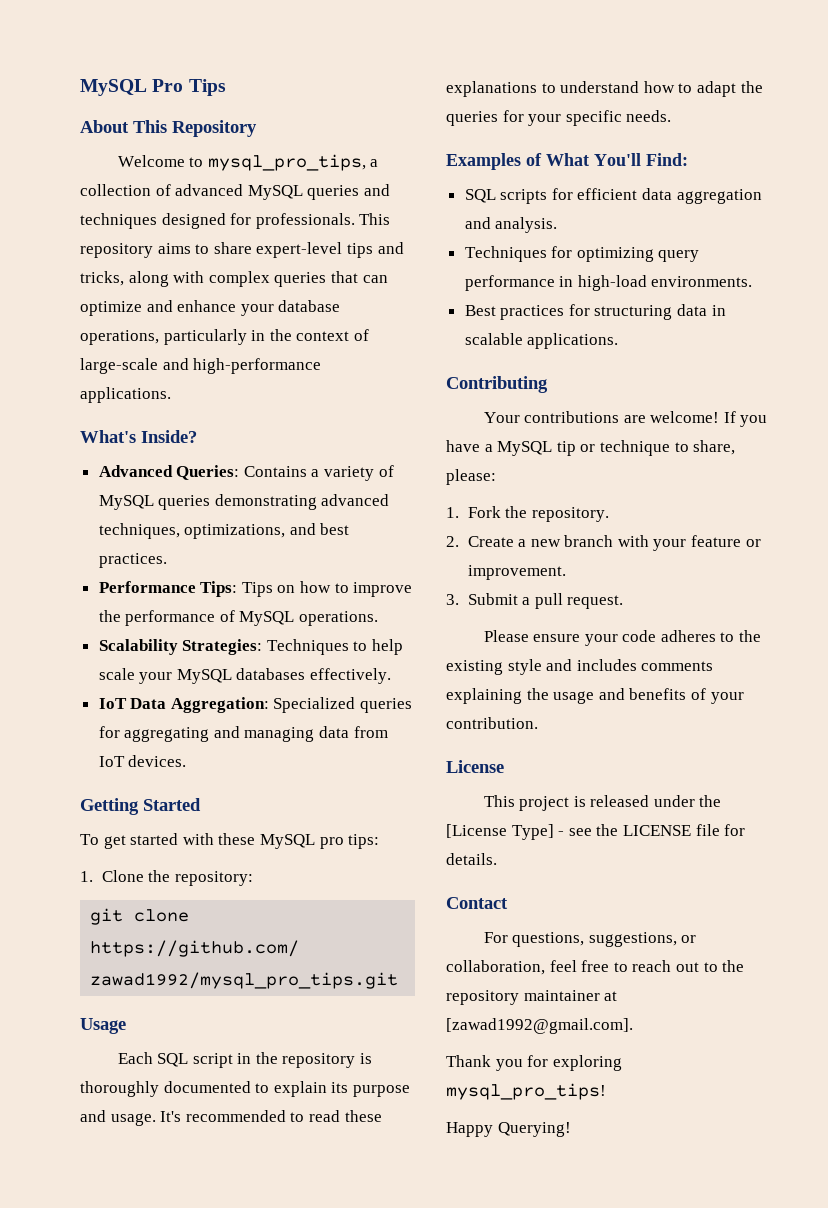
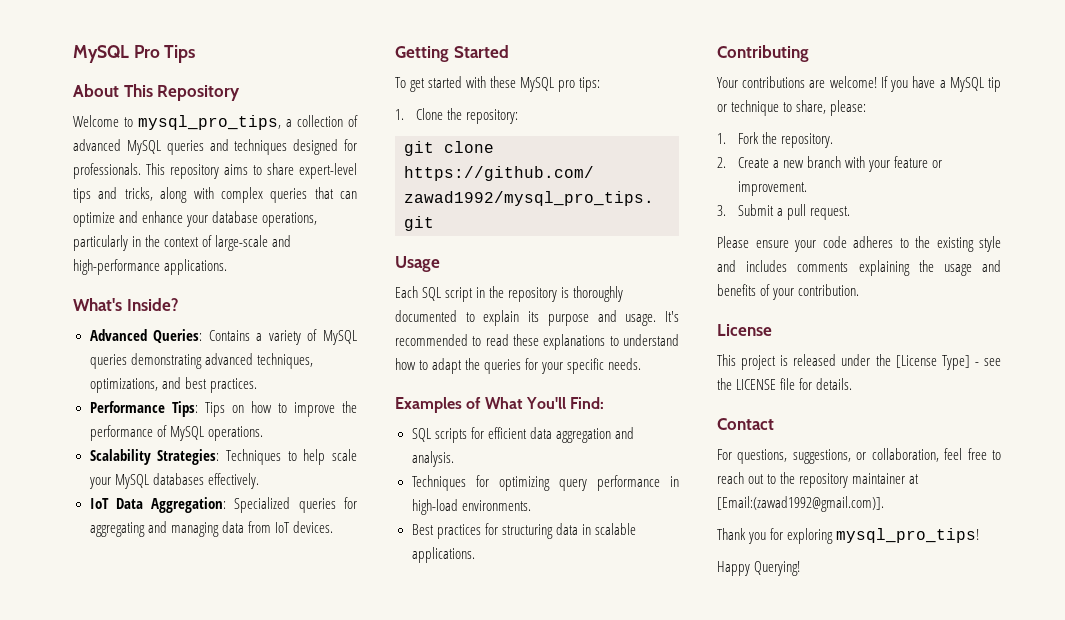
[446,1018,633,1034] [zawad1992@gmail.com]. -> [717,496,884,512] [Email:(zawad1992@gmail.com)].

